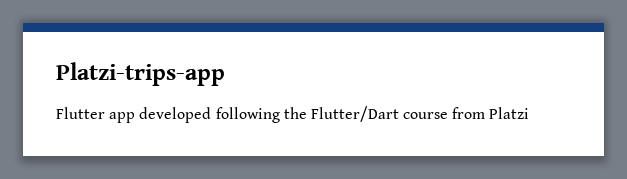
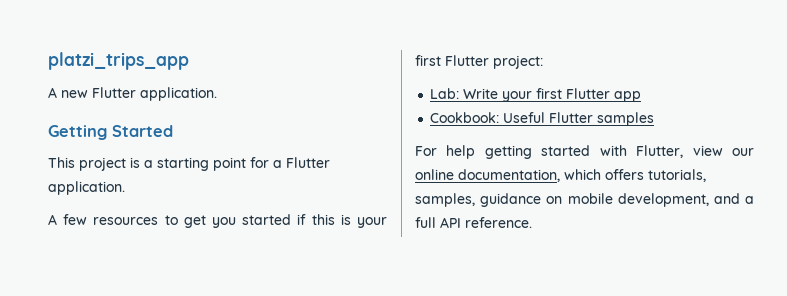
[56,62,225,86] [56,106,530,123] Platzi-trips-app // Flutter app developed following the Flutter/Dart course from Platzi -> [48,52,189,70] [48,87,217,101] [48,125,173,140] [48,157,330,171] [48,181,125,195] [48,214,387,228] [415,55,543,69] [430,88,642,102] [430,112,655,126] [415,145,754,159] [415,169,706,182] [415,193,754,207] [415,217,532,228] platzi_trips_app // A new Flutter application. // Getting Started // This project is a starting point for a Flutter application. // A few resources to get you started if this is your first Flutter project: // Lab: Write your first Flutter app // Cookbook: Useful Flutter samples // For help getting started with Flutter, view our online documentation, which offers tutorials, samples, guidance on mobile development, and a full API reference.

